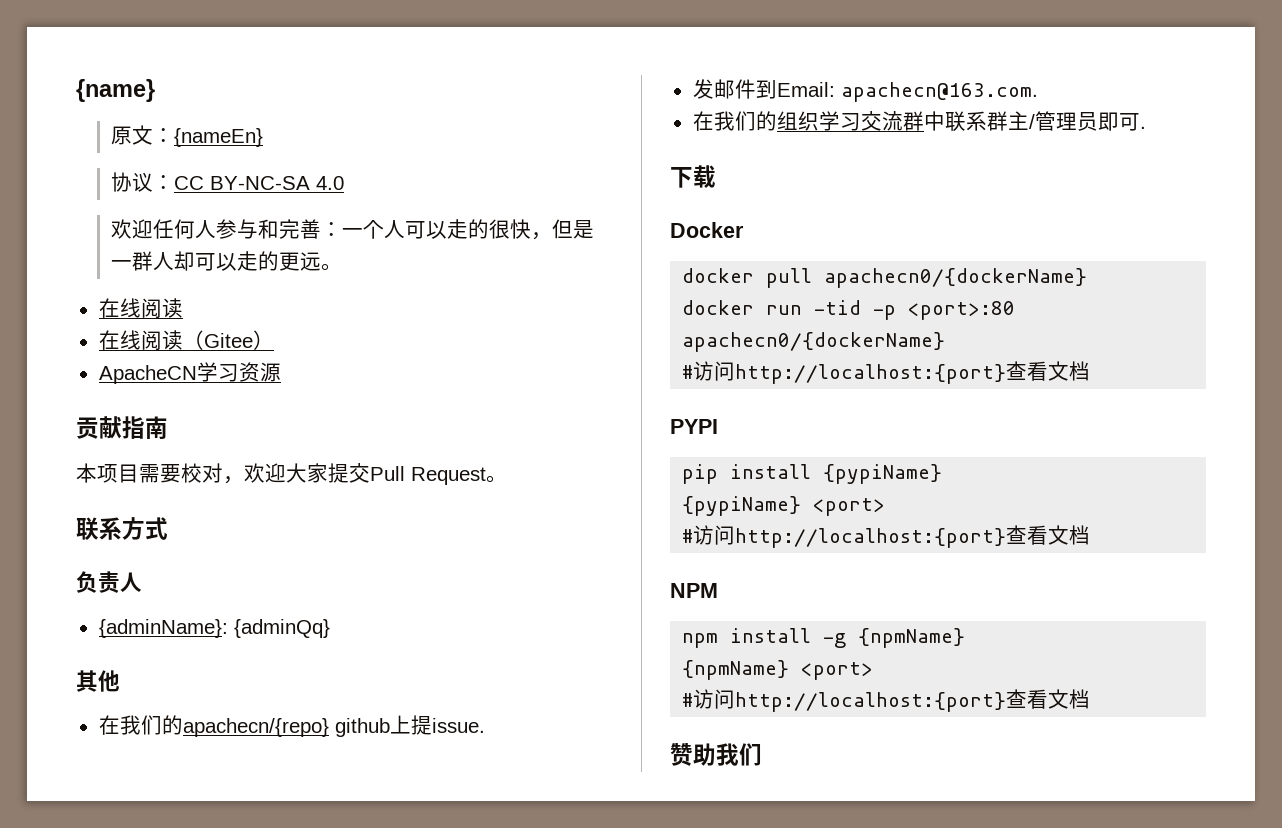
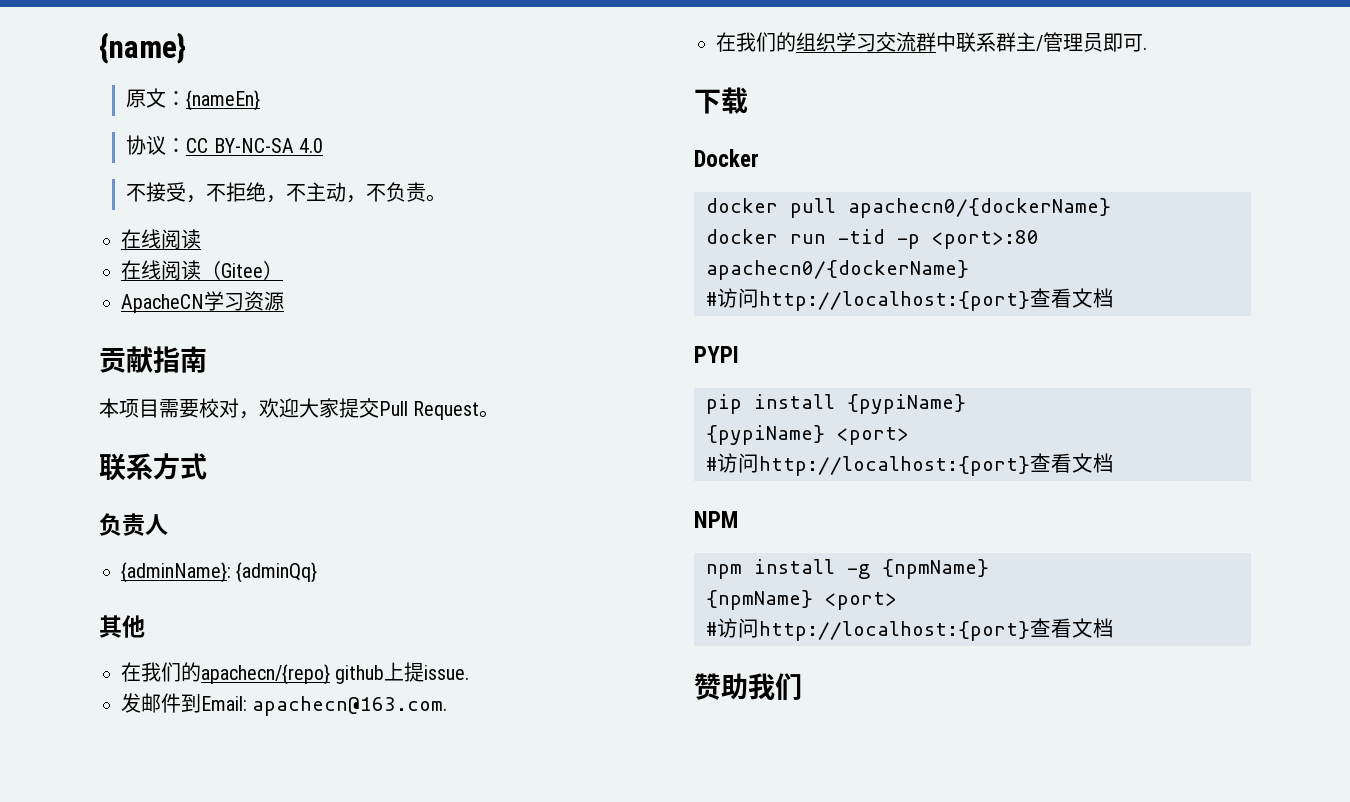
[111,219,595,240] [111,251,322,271] 欢迎任何人参与和完善：一个人可以走的很快，但是一群人却可以走的更远 -> [126,182,427,203] 不接受，不拒绝，不主动，不负责

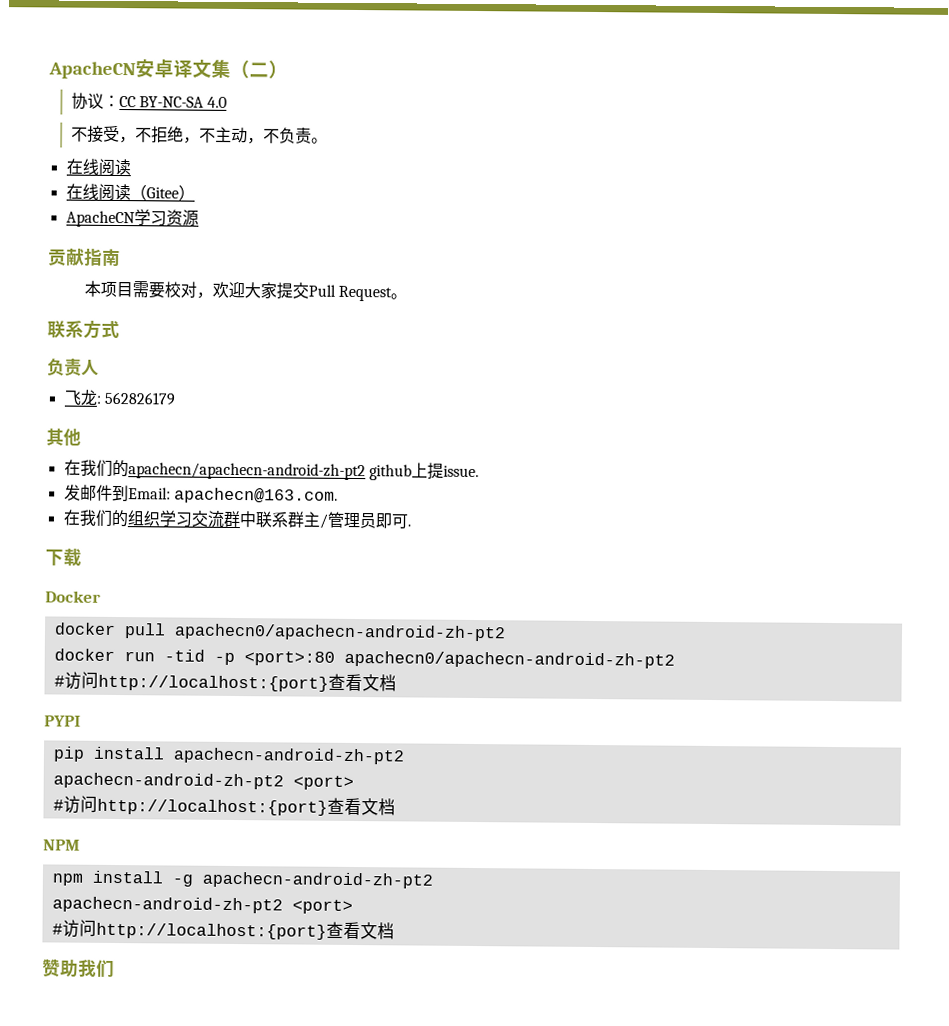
[99,32,186,64] [126,88,261,111] {name} // 原文：{nameEn} -> [48,59,288,80] ApacheCN安卓译文集（二）
[121,562,318,583] {adminName}: {adminQq} -> [63,389,175,406] 飞龙: 562826179
[201,664,330,685] apachecn/{repo} -> [127,462,366,481] apachecn/apachecn-android-zh-pt2
[848,198,1111,218] apachecn0/{dockerName} -> [173,623,506,642] apachecn0/apachecn-android-zh-pt2
[706,260,969,280] apachecn0/{dockerName} -> [343,650,675,669] apachecn0/apachecn-android-zh-pt2
[847,394,966,414] [706,425,825,445] {pypiName} // {pypiName} -> [172,747,405,765] [52,772,284,790] apachecn-android-zh-pt2 // apachecn-android-zh-pt2
[882,559,989,579] [706,590,813,610] {npmName} // {npmName} -> [201,871,433,889] [51,896,283,914] apachecn-android-zh-pt2 // apachecn-android-zh-pt2

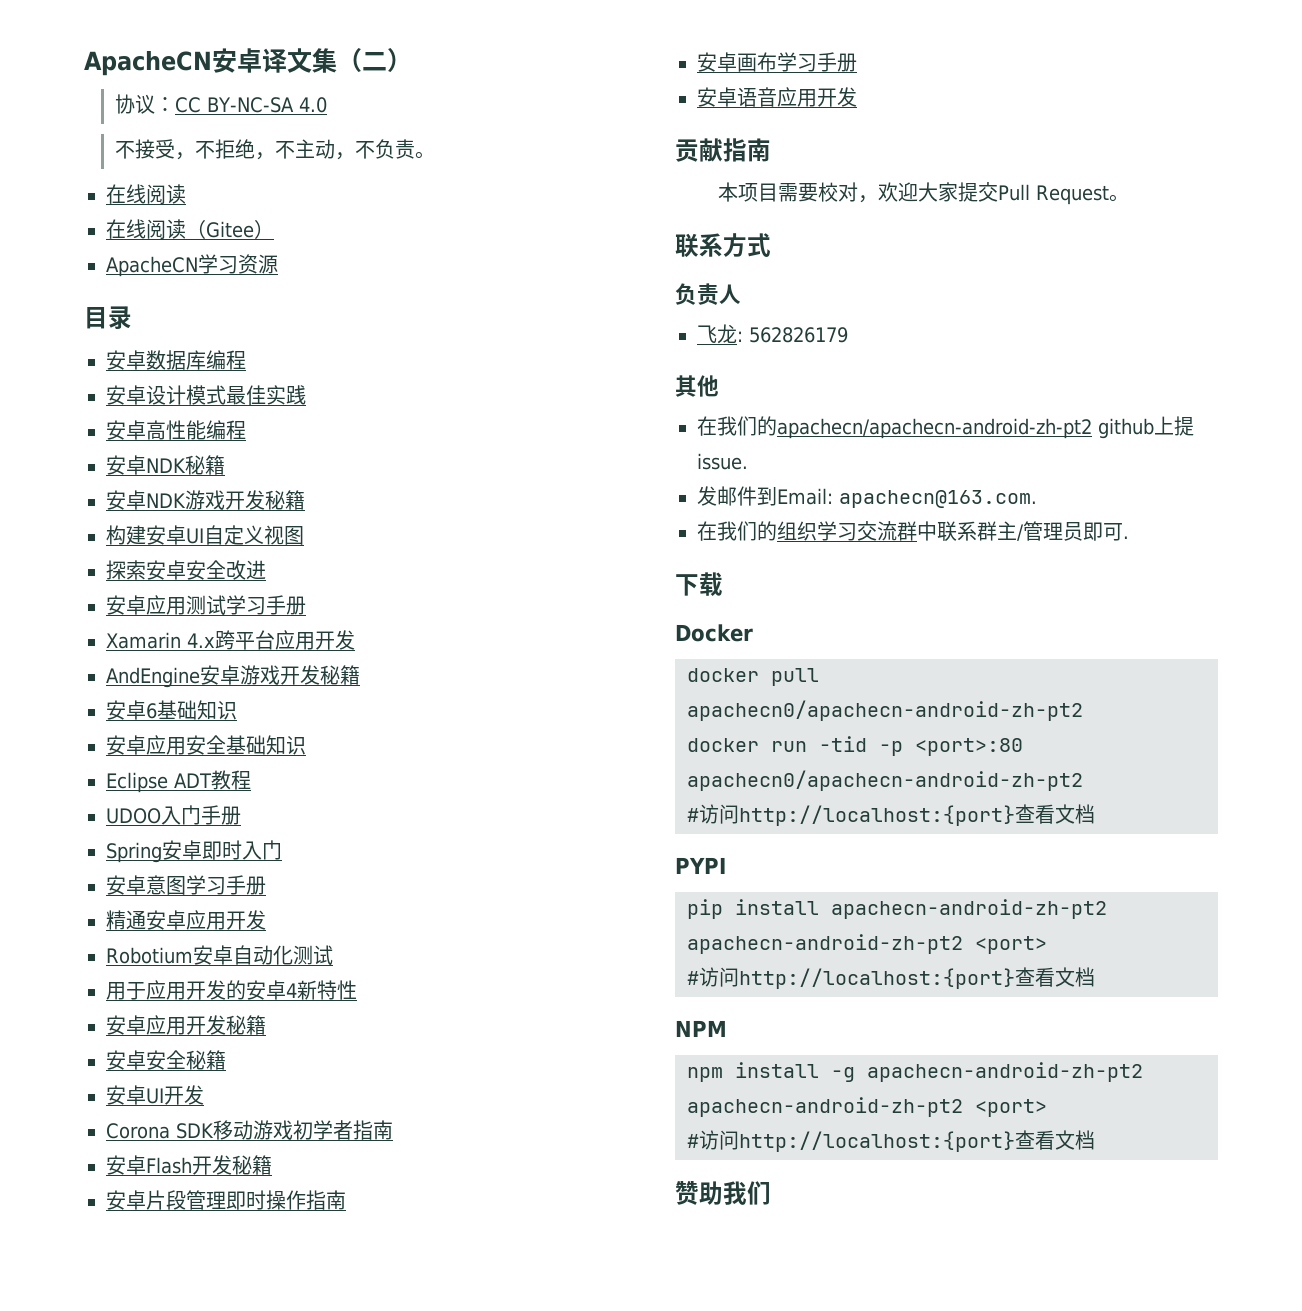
(199, 218) none -> [84,306,132,330] [106,350,246,370] [106,385,306,405] [106,420,246,440] [106,455,225,475] [106,490,305,510] [106,525,304,545] [106,560,266,580] [106,595,306,615] [106,630,355,650] [106,665,360,688] [106,700,237,720] [106,735,306,755] [106,770,251,793] [106,805,241,825] [106,840,282,863] [106,875,266,895] [106,910,266,930] [106,945,333,965] [106,980,357,1000] [106,1015,266,1035] [106,1050,226,1070] [106,1085,204,1105] [106,1120,393,1140] [106,1155,272,1175] [106,1190,346,1210] [697,52,857,72] [697,87,857,107] // 目录 // 安卓数据库编程 // 安卓设计模式最佳实践 // 安卓高性能编程 // 安卓NDK秘籍 // 安卓NDK游戏开发秘籍 // 构建安卓UI自定义视图 // 探索安卓安全改进 // 安卓应用测试学习手册 // Xamarin 4.x跨平台应用开发 // AndEngine安卓游戏开发秘籍 // 安卓6基础知识 // 安卓应用安全基础知识 // Eclipse ADT教程 // UDOO入门手册 // Spring安卓即时入门 // 安卓意图学习手册 // 精通安卓应用开发 // Robotium安卓自动化测试 // 用于应用开发的安卓4新特性 // 安卓应用开发秘籍 // 安卓安全秘籍 // 安卓UI开发 // Corona SDK移动游戏初学者指南 // 安卓Flash开发秘籍 // 安卓片段管理即时操作指南 // 安卓画布学习手册 // 安卓语音应用开发

